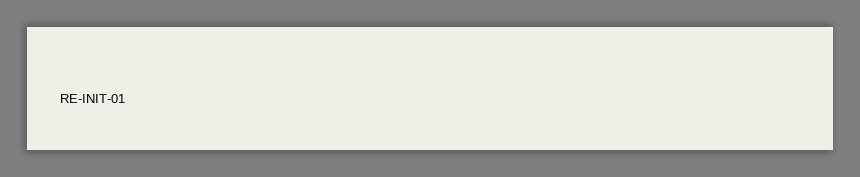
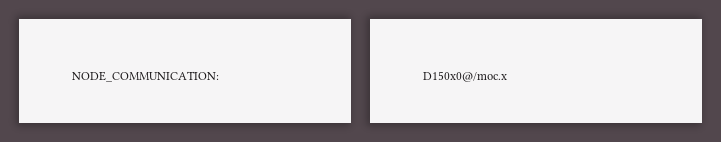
[60,94,125,103] RE-INIT-01 -> [72,71,507,82] NODE_COMMUNICATION: D150x0@/moc.x

